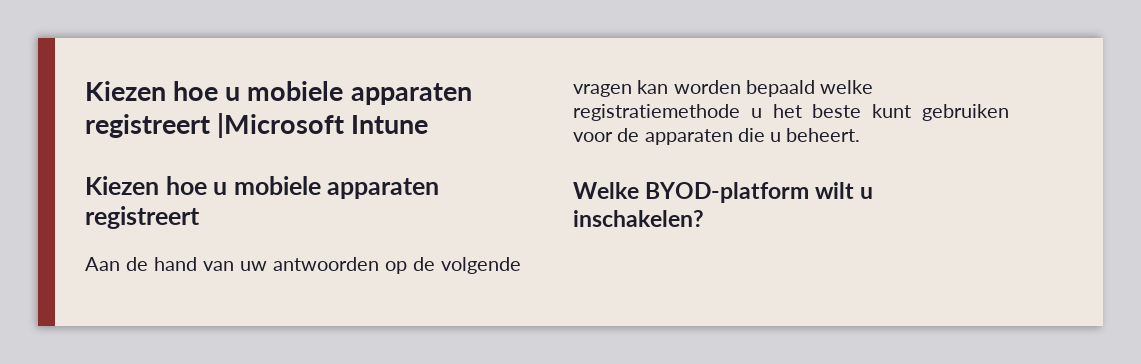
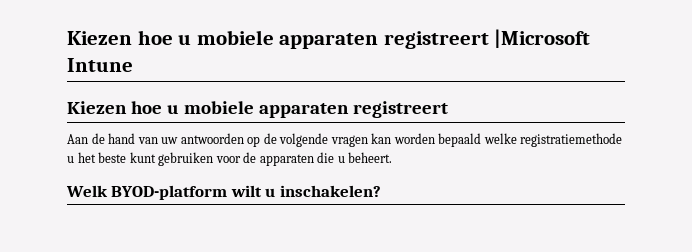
[573,182,639,199] Welke -> [66,185,108,197] Welk

